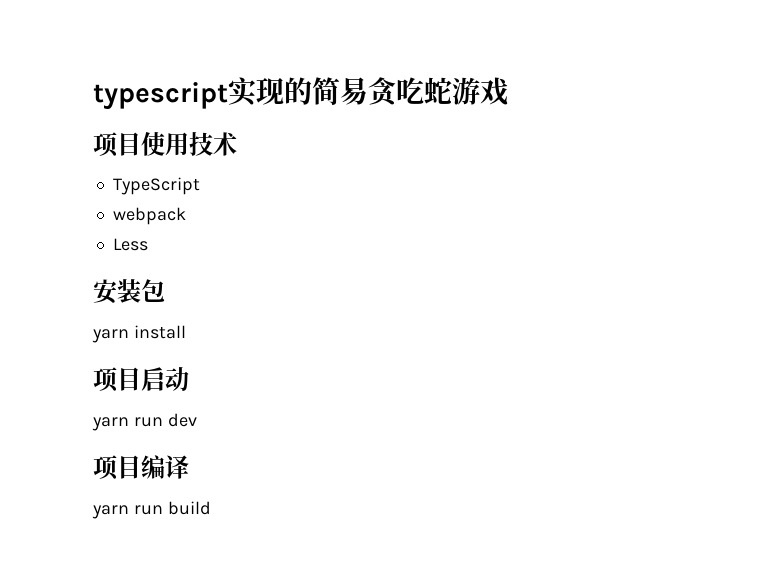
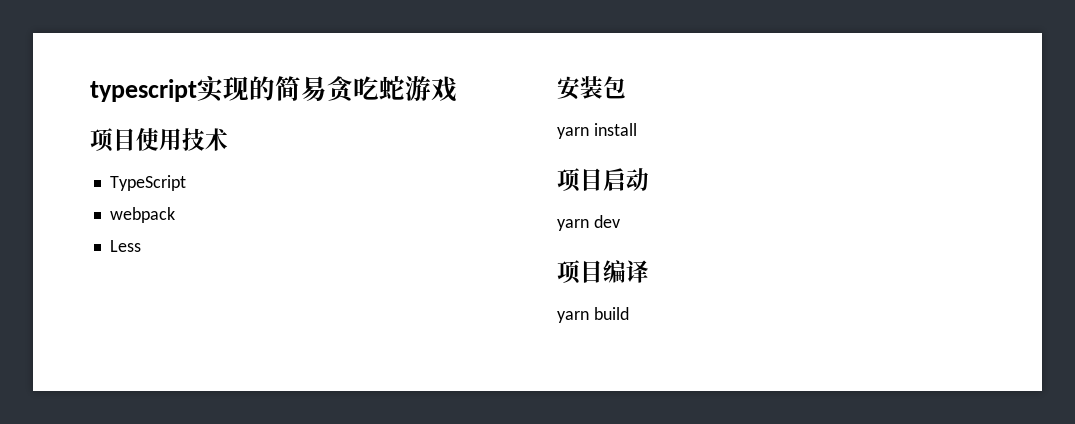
[133,417,163,427] run -> (589, 225) none
[133,505,163,515] run -> (589, 317) none

